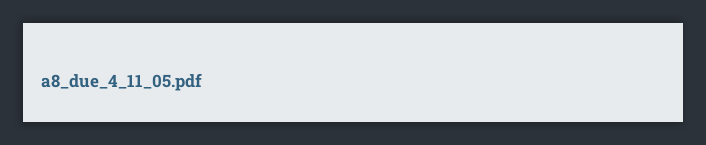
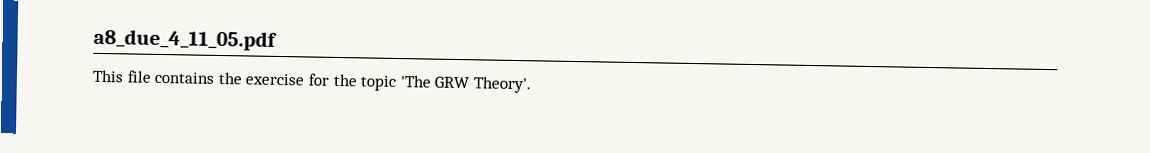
(202, 82) none -> [92,69,531,94] // This file contains the exercise for the topic 'The GRW Theory'.

